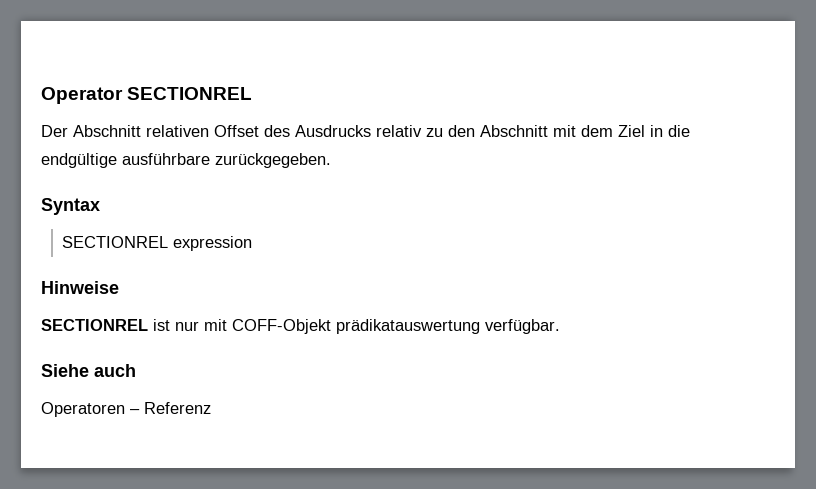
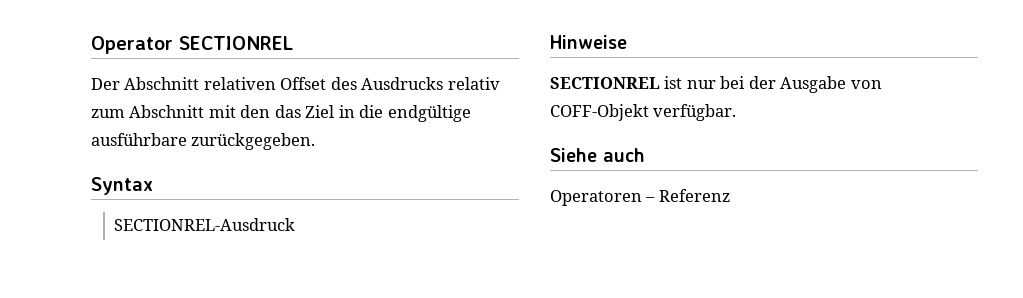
[426,125,613,137] zu den Abschnitt mit dem -> [91,105,301,118] zum Abschnitt mit den das
[62,236,253,251] SECTIONREL expression -> [114,218,296,231] SECTIONREL-Ausdruck
[204,319,480,334] mit COFF-Objekt prädikatauswertung -> [720,76,882,93] [550,104,649,121] bei der Ausgabe von COFF-Objekt

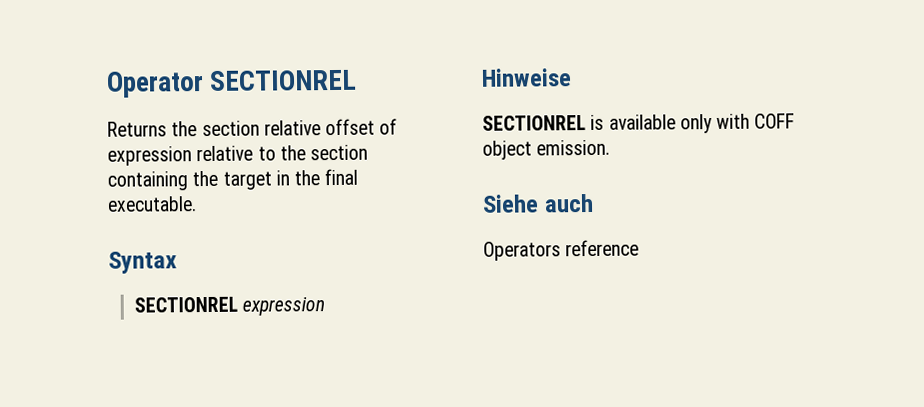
[91,77,500,90] [91,105,471,122] [91,133,316,150] Der Abschnitt relativen Offset des Ausdrucks relativ zum Abschnitt mit den das Ziel in die endgültige ausführbare zurückgegeben. -> [107,118,398,137] [107,144,369,166] [107,168,359,191] [107,196,197,212] Returns the section relative offset of expression relative to the section containing the target in the final executable.
[114,218,296,231] SECTIONREL-Ausdruck -> [133,296,325,316] SECTIONREL expression
[664,76,882,93] [550,104,737,121] ist nur bei der Ausgabe von COFF-Objekt verfügbar. -> [590,113,796,134] [482,139,611,160] is available only with COFF object emission.
[550,189,730,206] Operatoren – Referenz -> [483,239,640,261] Operators reference

